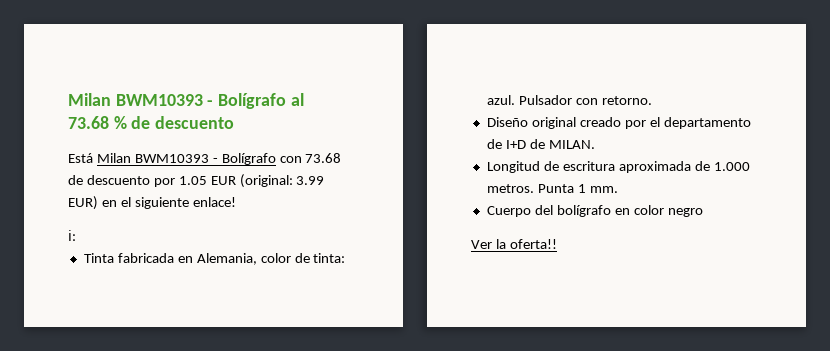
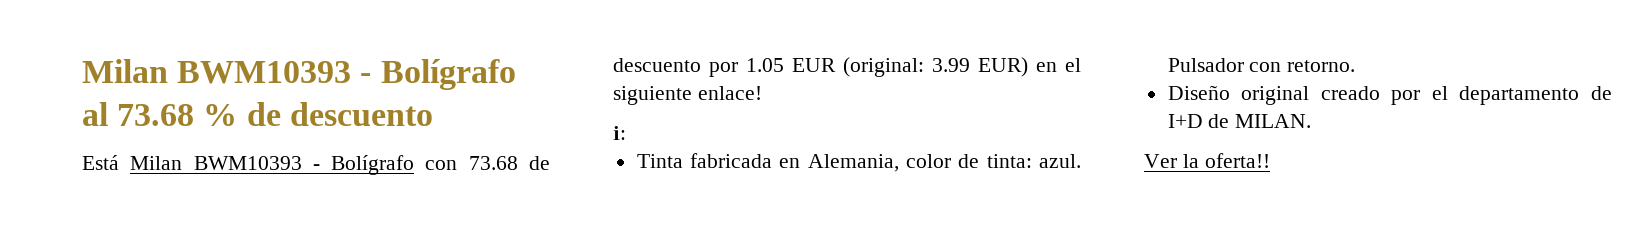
[486,161,750,173] [486,184,618,193] [486,205,703,217] // Longitud de escritura aproximada de 1.000 metros. Punta 1 mm. // Cuerpo del bolígrafo en color negro -> (1312, 121) none

